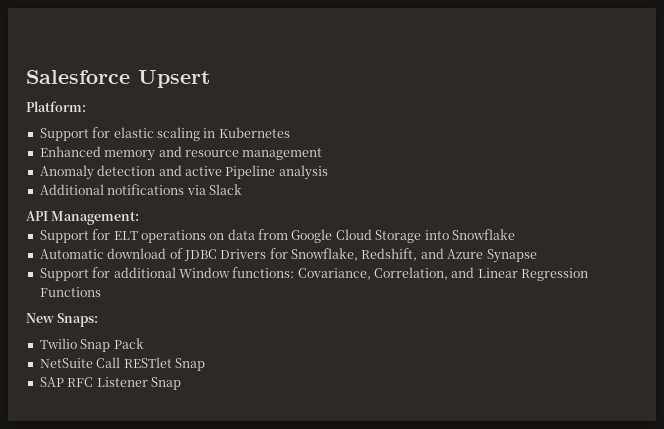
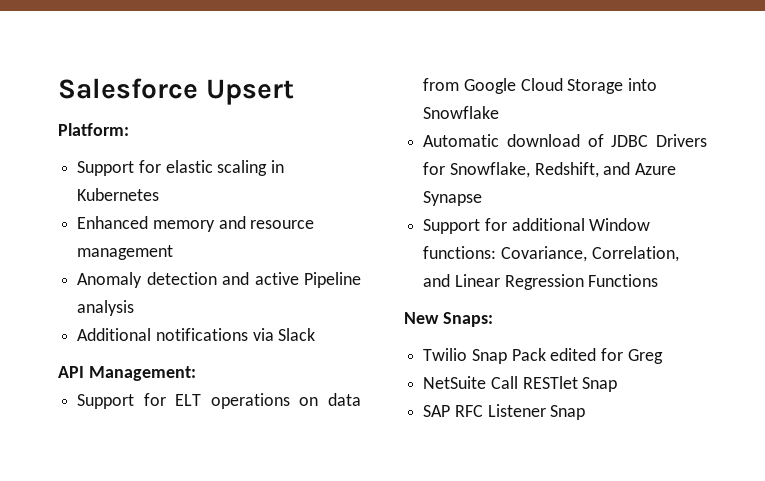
(144, 343) none -> [550,348,663,364] edited for Greg

